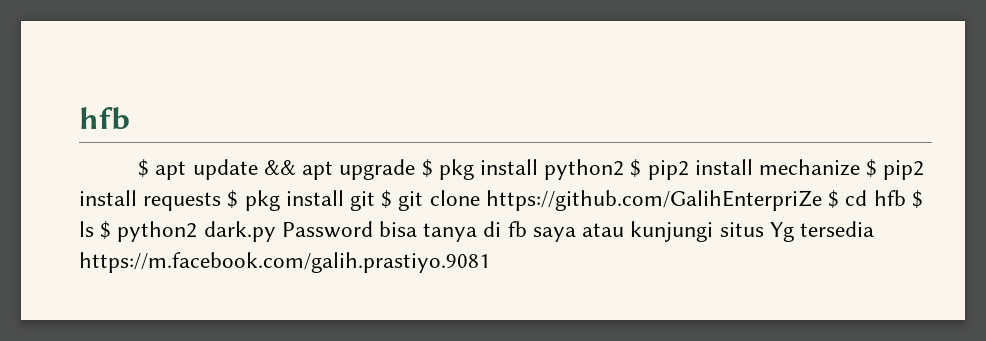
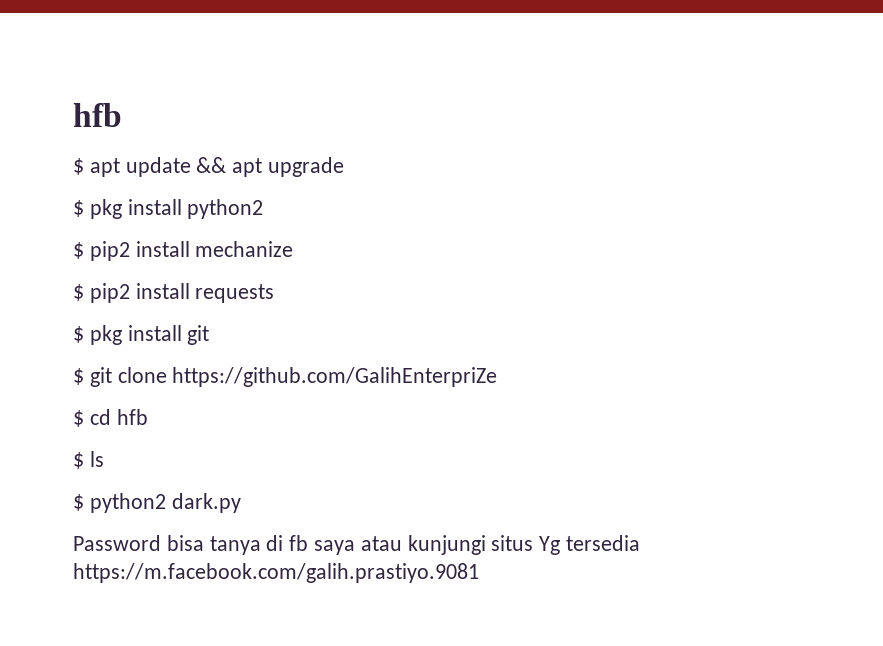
(416, 169) none -> (345, 167) //
(625, 169) none -> (264, 209) //
(861, 167) none -> (294, 249) //
(222, 201) none -> (275, 293) //
(376, 201) none -> (210, 335) //
(822, 200) none -> (498, 377) //
(906, 198) none -> (148, 417) //
(94, 229) none -> (104, 459) //
(276, 231) none -> (241, 503) //

